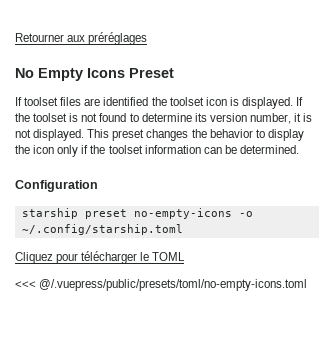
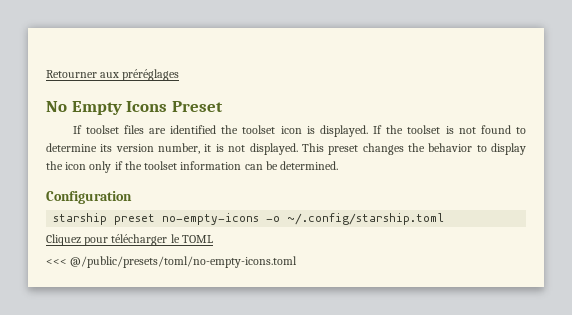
[39,279,308,291] @/.vuepress/public/presets/toml/no-empty-icons.toml -> [70,256,298,268] @/public/presets/toml/no-empty-icons.toml

